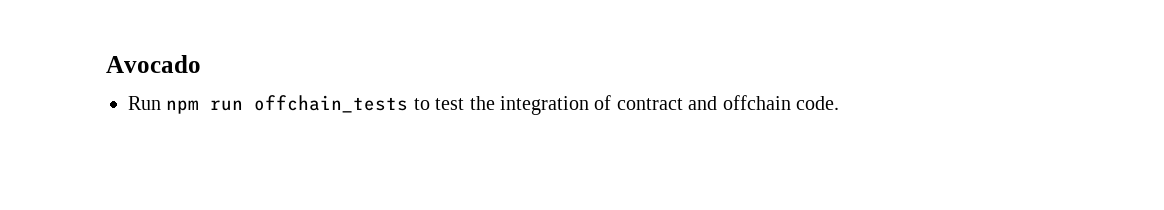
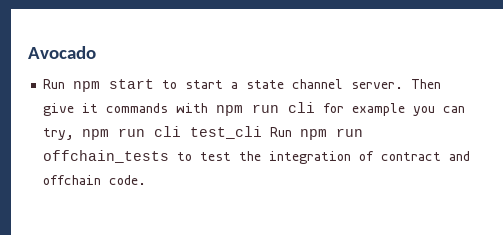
(200, 107) none -> [109,79,442,89] [43,102,466,116] [43,126,328,140] start to start a state channel server. Then give it commands with npm run cli for example you can try, npm run cli test_cli Run npm

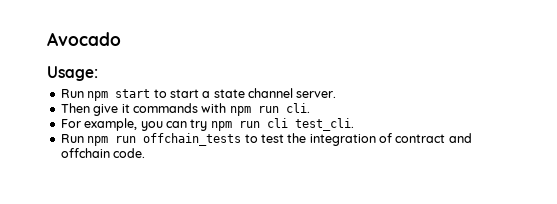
(96, 52) none -> [47,66,98,81] // Usage:
(404, 85) none -> (337, 94) //
[288,102,406,116] cli for example -> [285,103,310,113] [60,118,138,131] cli. // For example,
[43,126,263,140] try, npm run cli test_cli -> [190,118,354,131] try npm run cli test_cli. //

